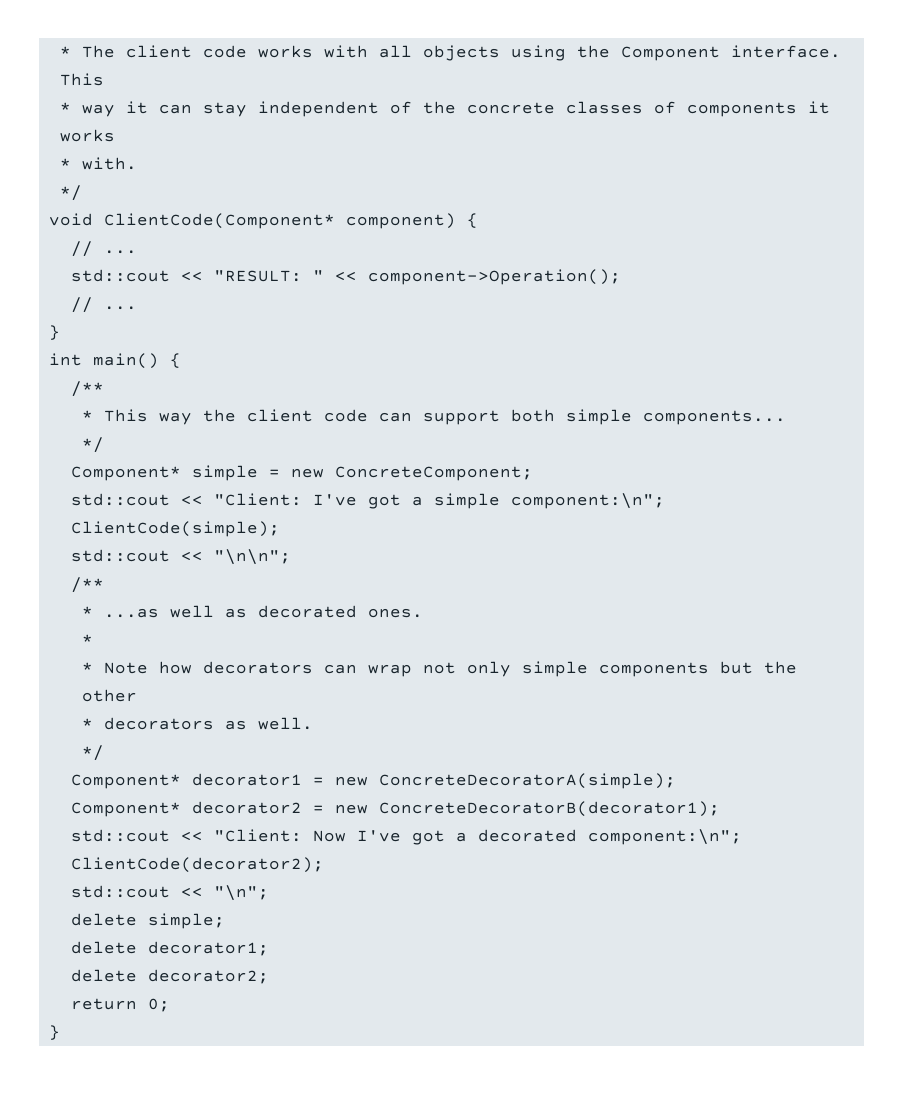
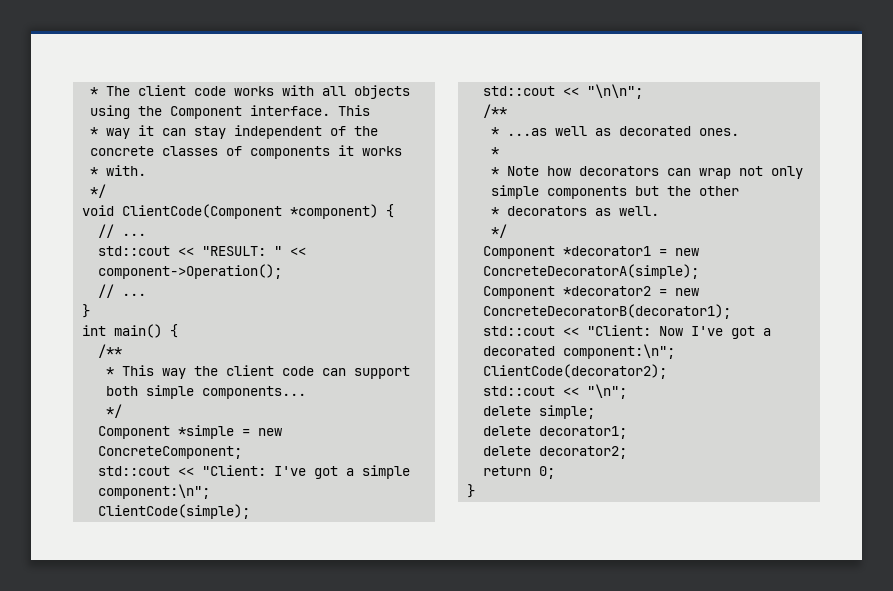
[103,213,456,229] ClientCode(Component* component) -> [121,204,378,219] ClientCode(Component *component)
[70,465,258,481] Component* simple -> [97,425,234,439] Component *simple
[70,773,302,789] Component* decorator1 -> [482,246,651,259] Component *decorator1
[70,801,302,817] Component* decorator2 -> [482,286,651,299] Component *decorator2

